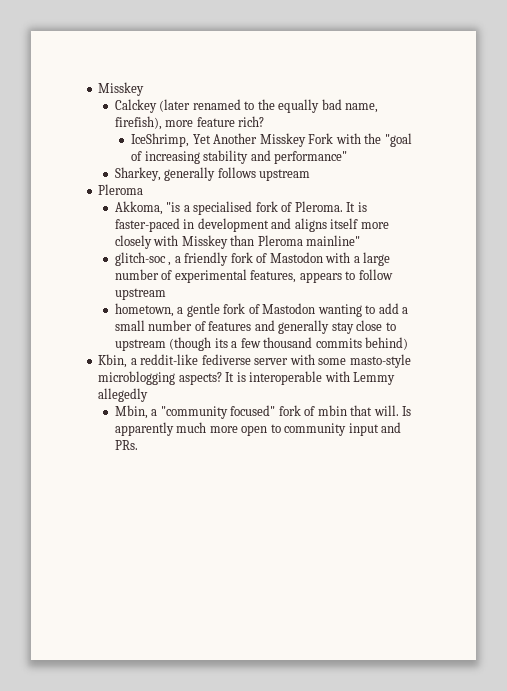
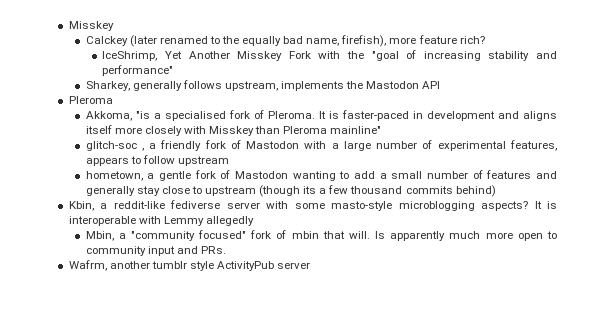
[259,169,311,181] upstream -> [224,81,441,91] upstream, implements the Mastodon API
(138, 445) none -> [68,260,311,271] // Wafrm, another tumblr style ActivityPub server

